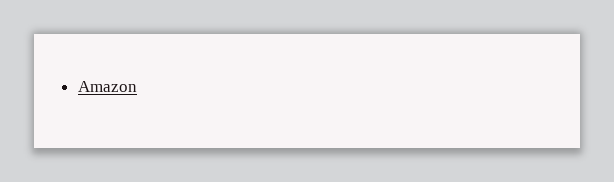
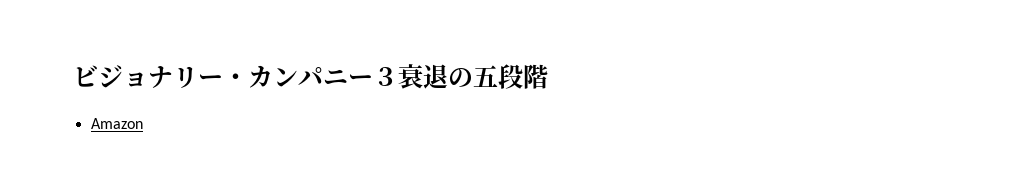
(77, 86) none -> [73,64,548,89] ビジョナリー・カンパニー３衰退の五段階 //

